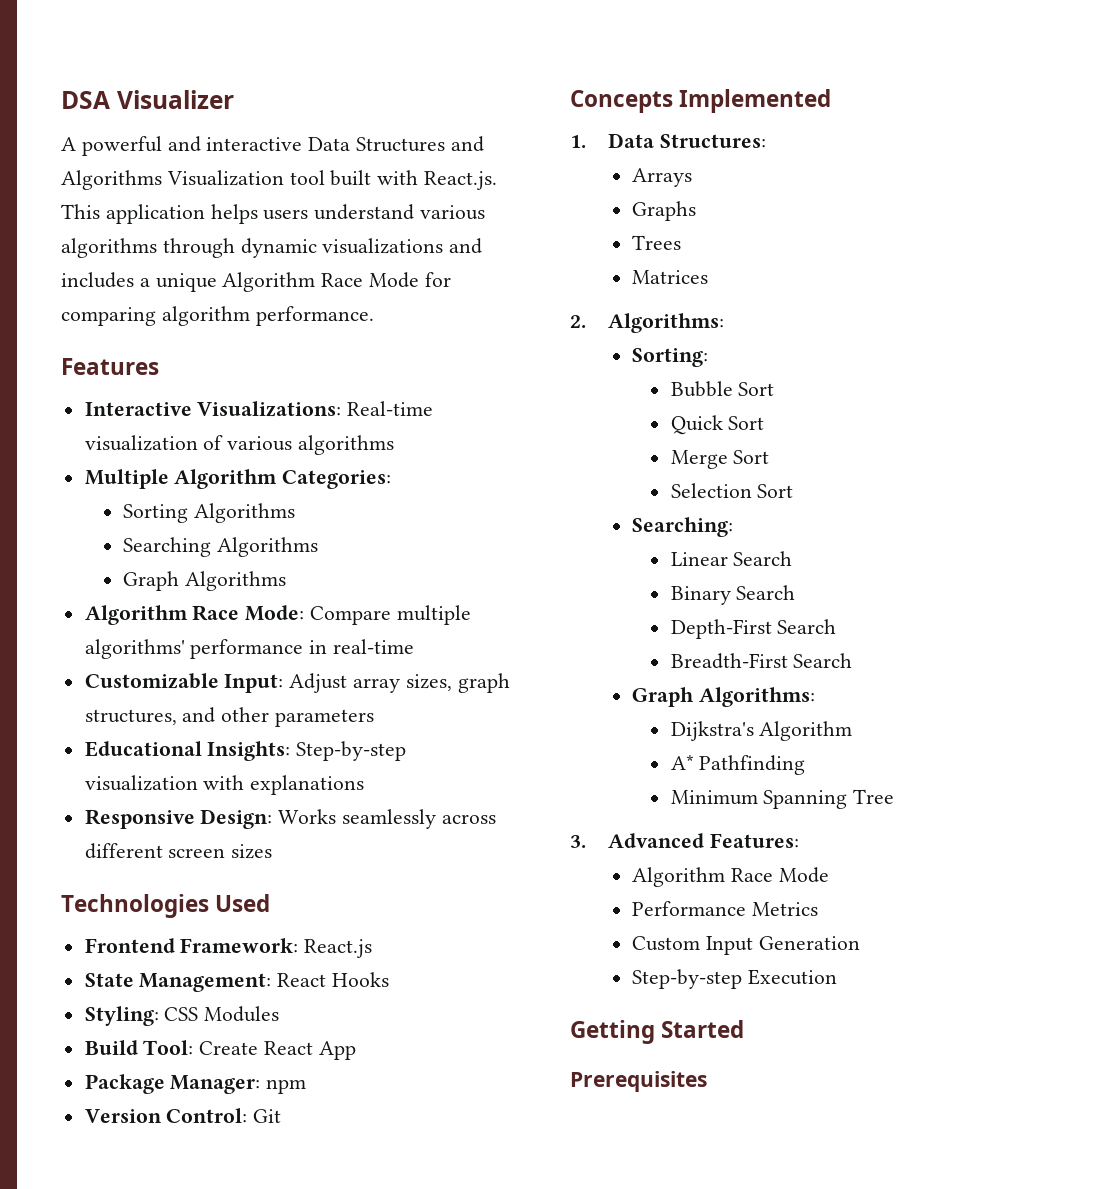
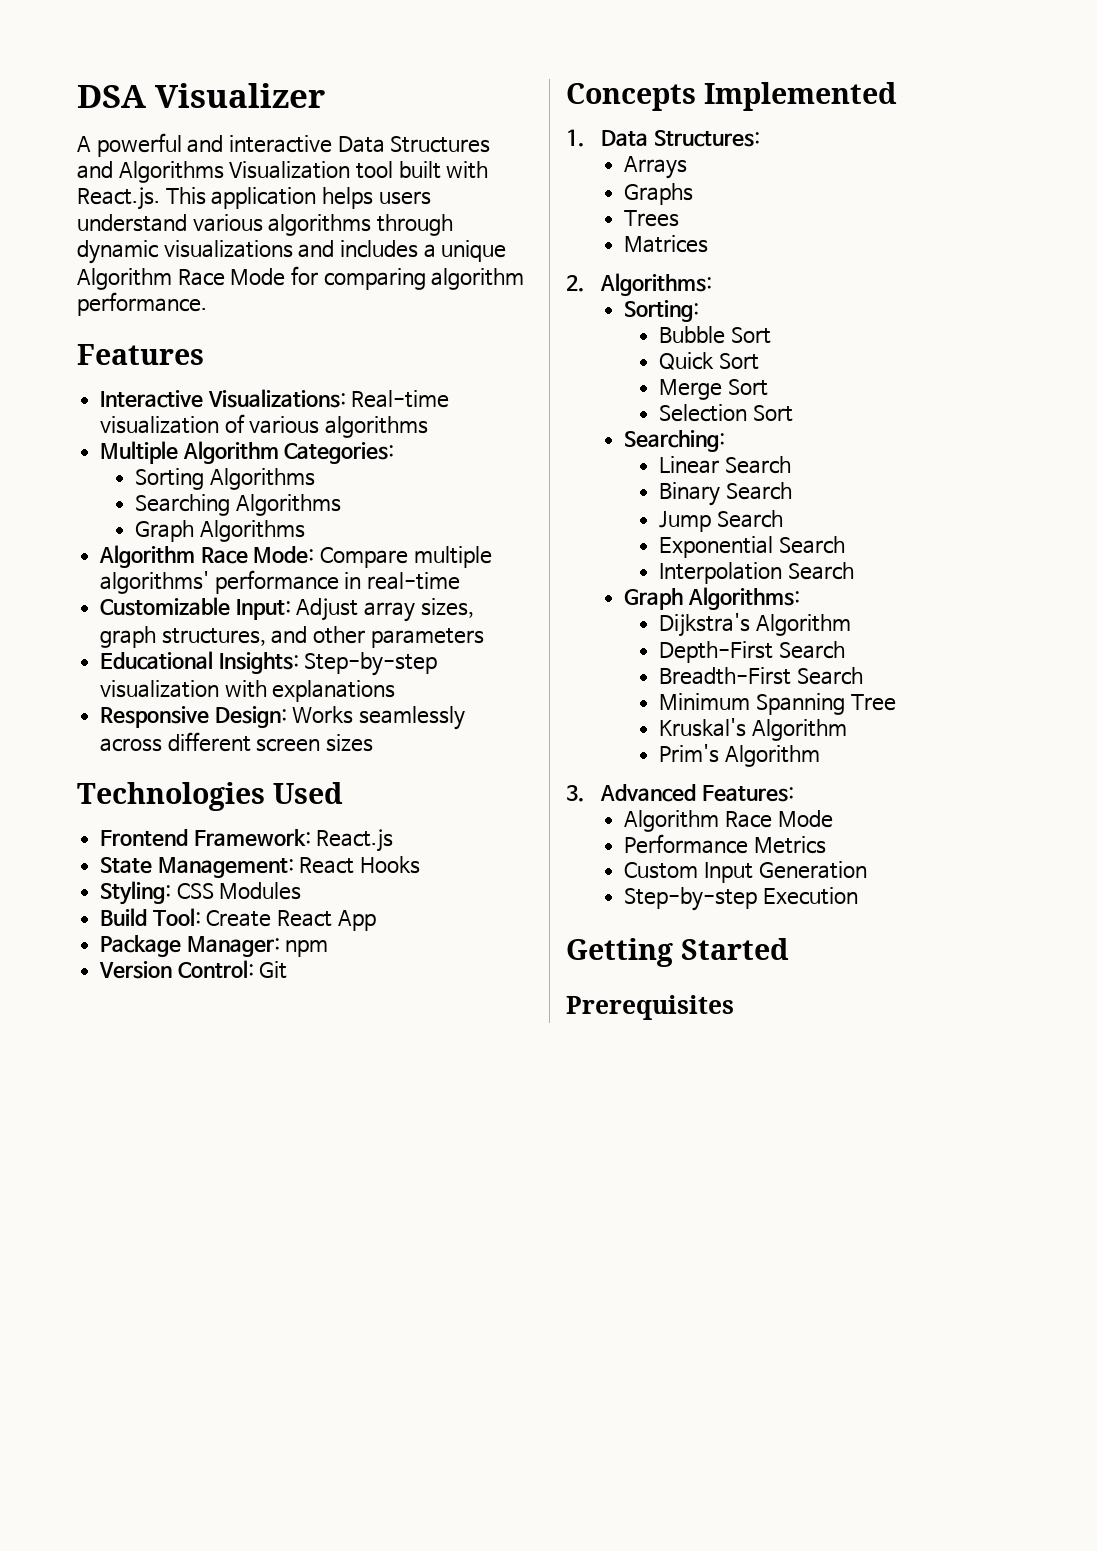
[670,619,837,639] [670,653,788,669] Depth-First Search // Breadth-First -> [659,510,784,532] [659,536,846,558] [659,562,783,584] Jump Search // Exponential Search // Interpolation
[670,755,806,775] A* Pathfinding -> [659,641,846,663] [659,667,864,685] Depth-First Search // Breadth-First Search
(895, 796) none -> [659,718,848,741] [659,744,821,767] // Kruskal's Algorithm // Prim's Algorithm

